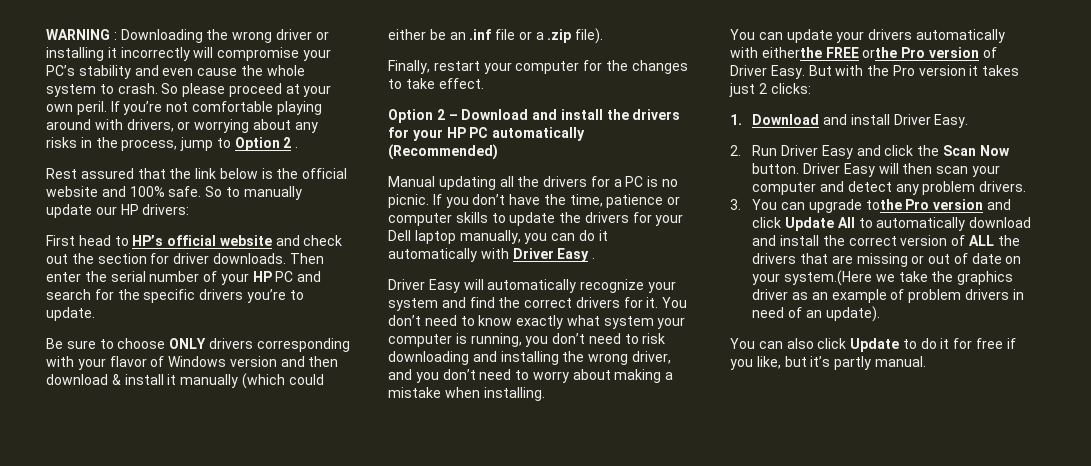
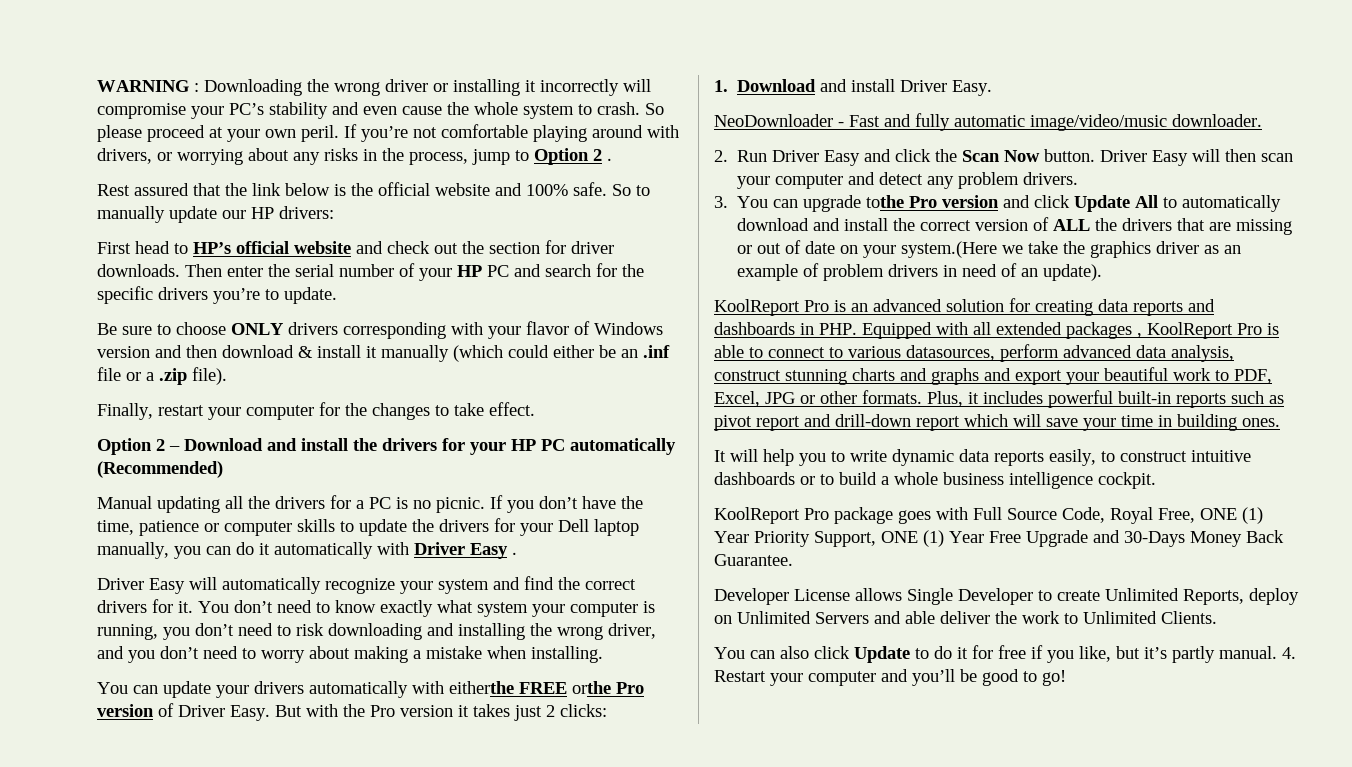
(969, 121) none -> [714,113,1262,131] // NeoDownloader - Fast and fully automatic image/video/music downloader.
(880, 314) none -> [714,298,1215,316] [714,322,1279,339] [714,344,1234,362] [714,367,1272,385] [714,390,1284,408] [714,414,1280,431] [714,449,1251,466] [714,472,1156,489] [714,507,1263,524] [714,530,1284,547] [714,554,793,566] [714,588,1299,605] [714,611,1217,624] // KoolReport Pro is an advanced solution for creating data reports and dashboards in PHP. Equipped with all extended packages , KoolReport Pro is able to connect to various datasources, perform advanced data analysis, construct stunning charts and graphs and export your beautiful work to PDF, Excel, JPG or other formats. Plus, it includes powerful built-in reports such as pivot report and drill-down report which will save your time in building ones. // It will help you to write dynamic data reports easily, to construct intuitive dashboards or to build a whole business intelligence cockpit. // KoolReport Pro package goes with Full Source Code, Royal Free, ONE (1) Year Priority Support, ONE (1) Year Free Upgrade and 30-Days Money Back Guarantee. // Developer License allows Single Developer to create Unlimited Reports, deploy on Unlimited Servers and able deliver the work to Unlimited Clients.
(926, 361) none -> [1282,647,1296,659] [714,669,1066,686] 4. Restart your computer and you’ll be good to go!

